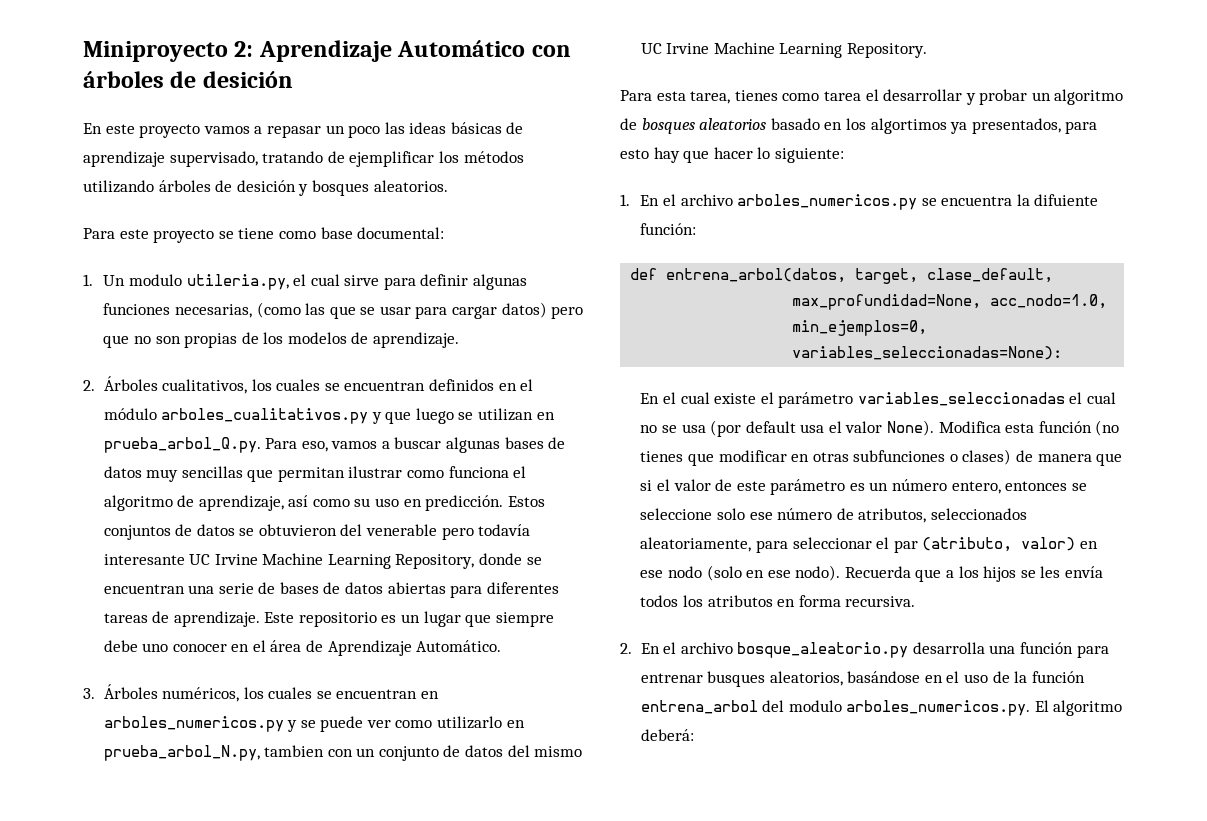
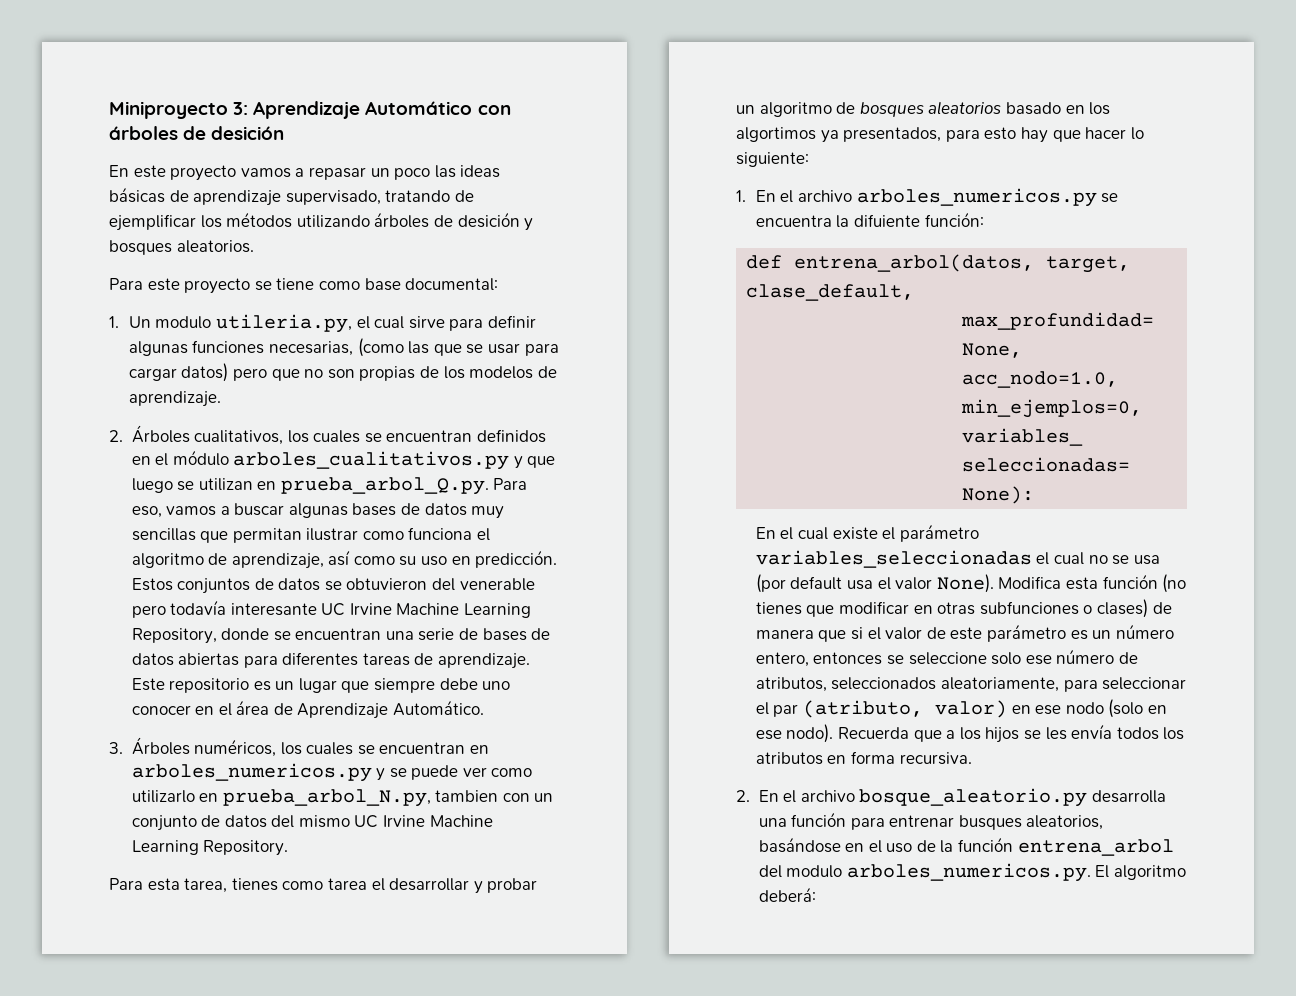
[234,41,254,57] 2: -> [233,102,249,115] 3:

